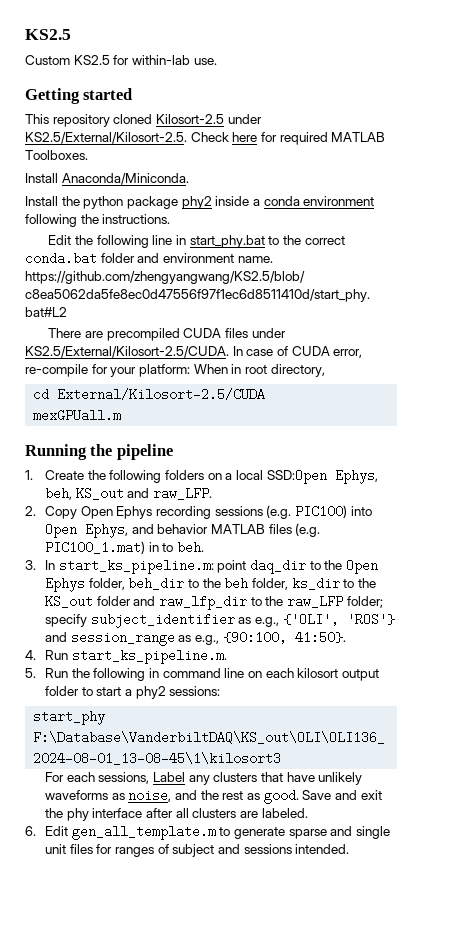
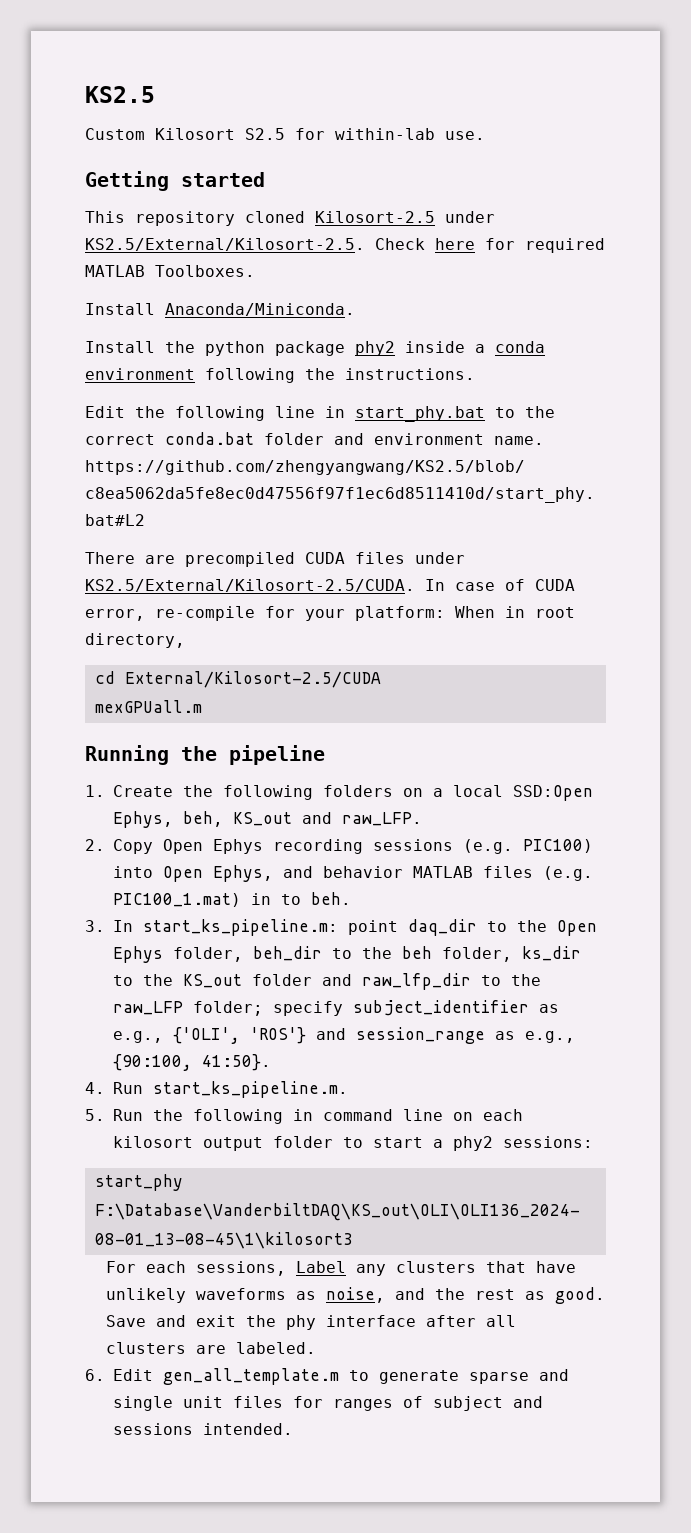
[73,55,110,65] KS2.5 -> [155,128,285,140] Kilosort S2.5

